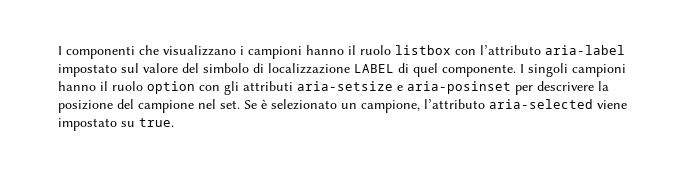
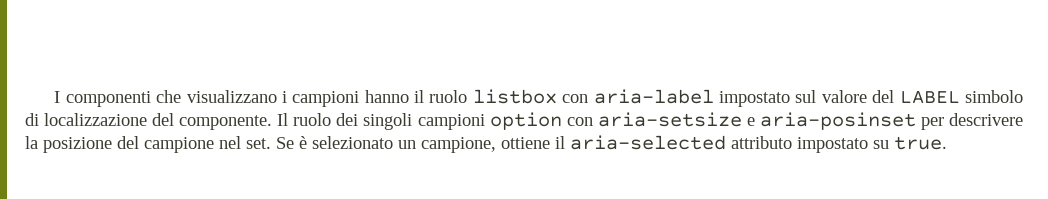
[480,45,541,55] l’attributo -> (589, 98) none
(199, 68) none -> [899,90,960,104] LABEL
[354,63,626,77] [58,81,293,95] LABEL di quel componente. I singoli campioni hanno il ruolo option con gli attributi -> [152,112,593,130] del componente. Il ruolo dei singoli campioni option con
[424,99,627,109] l’attributo aria-selected viene -> [501,135,792,150] ottiene il aria-selected attributo

